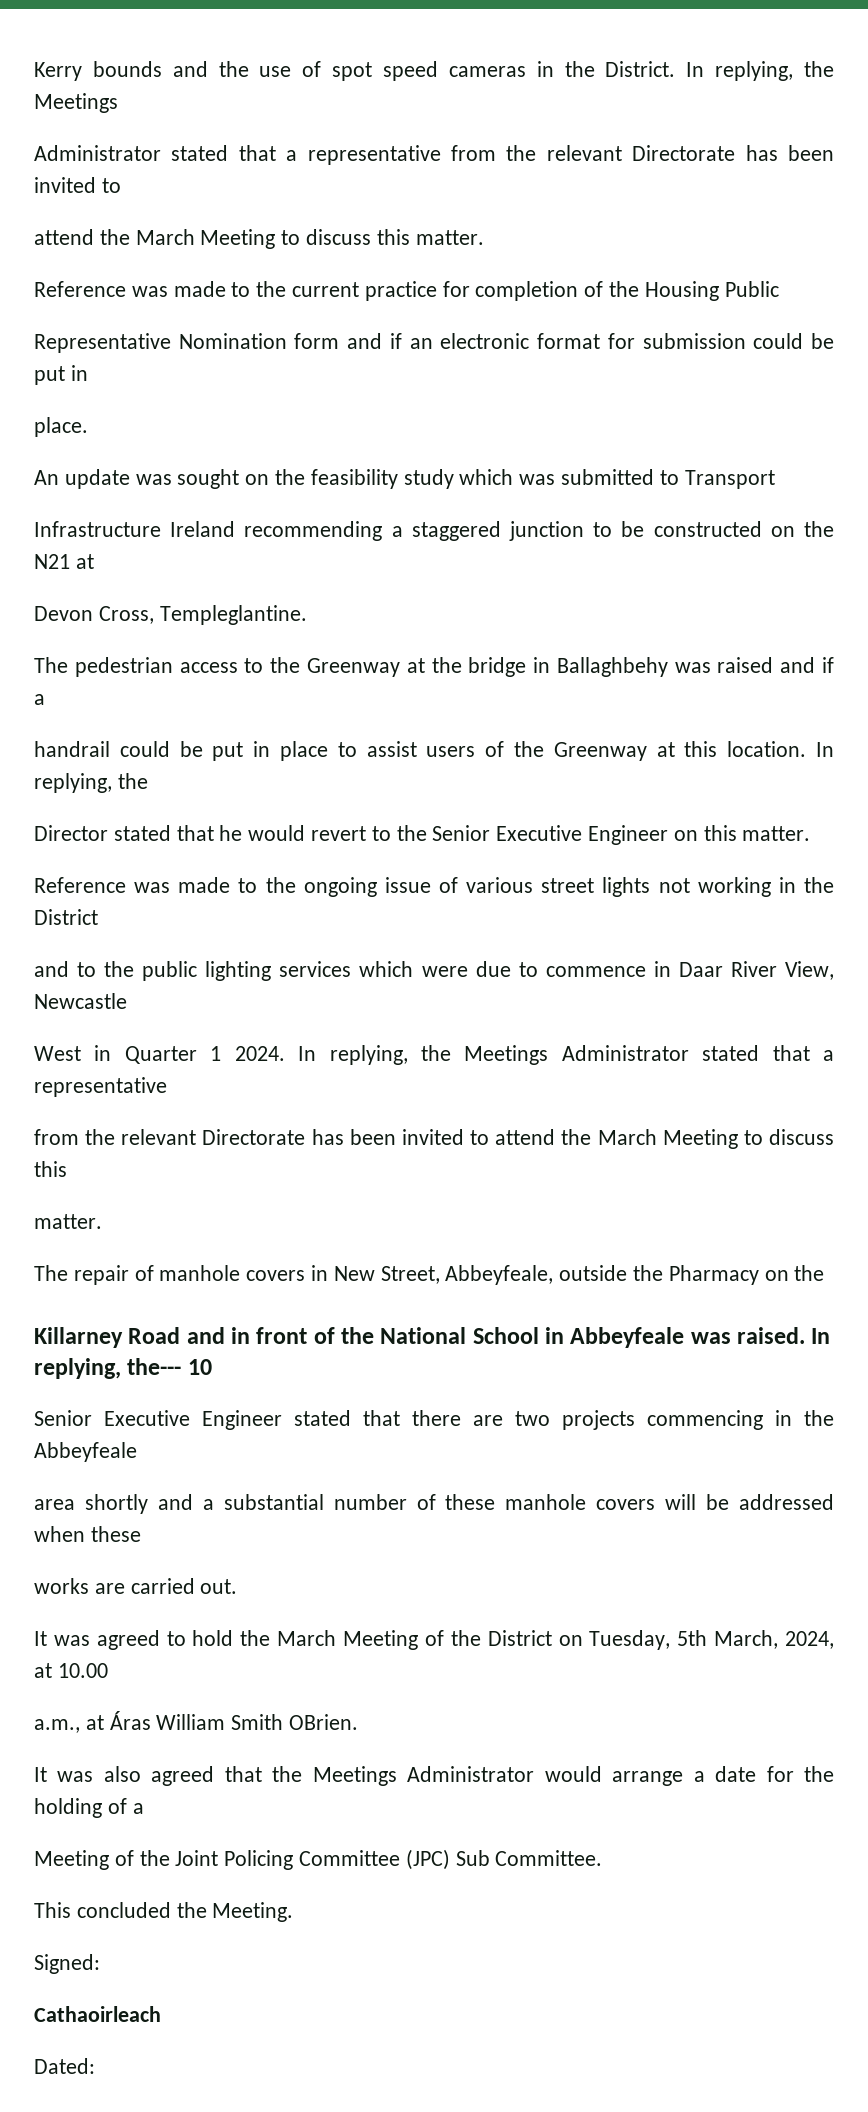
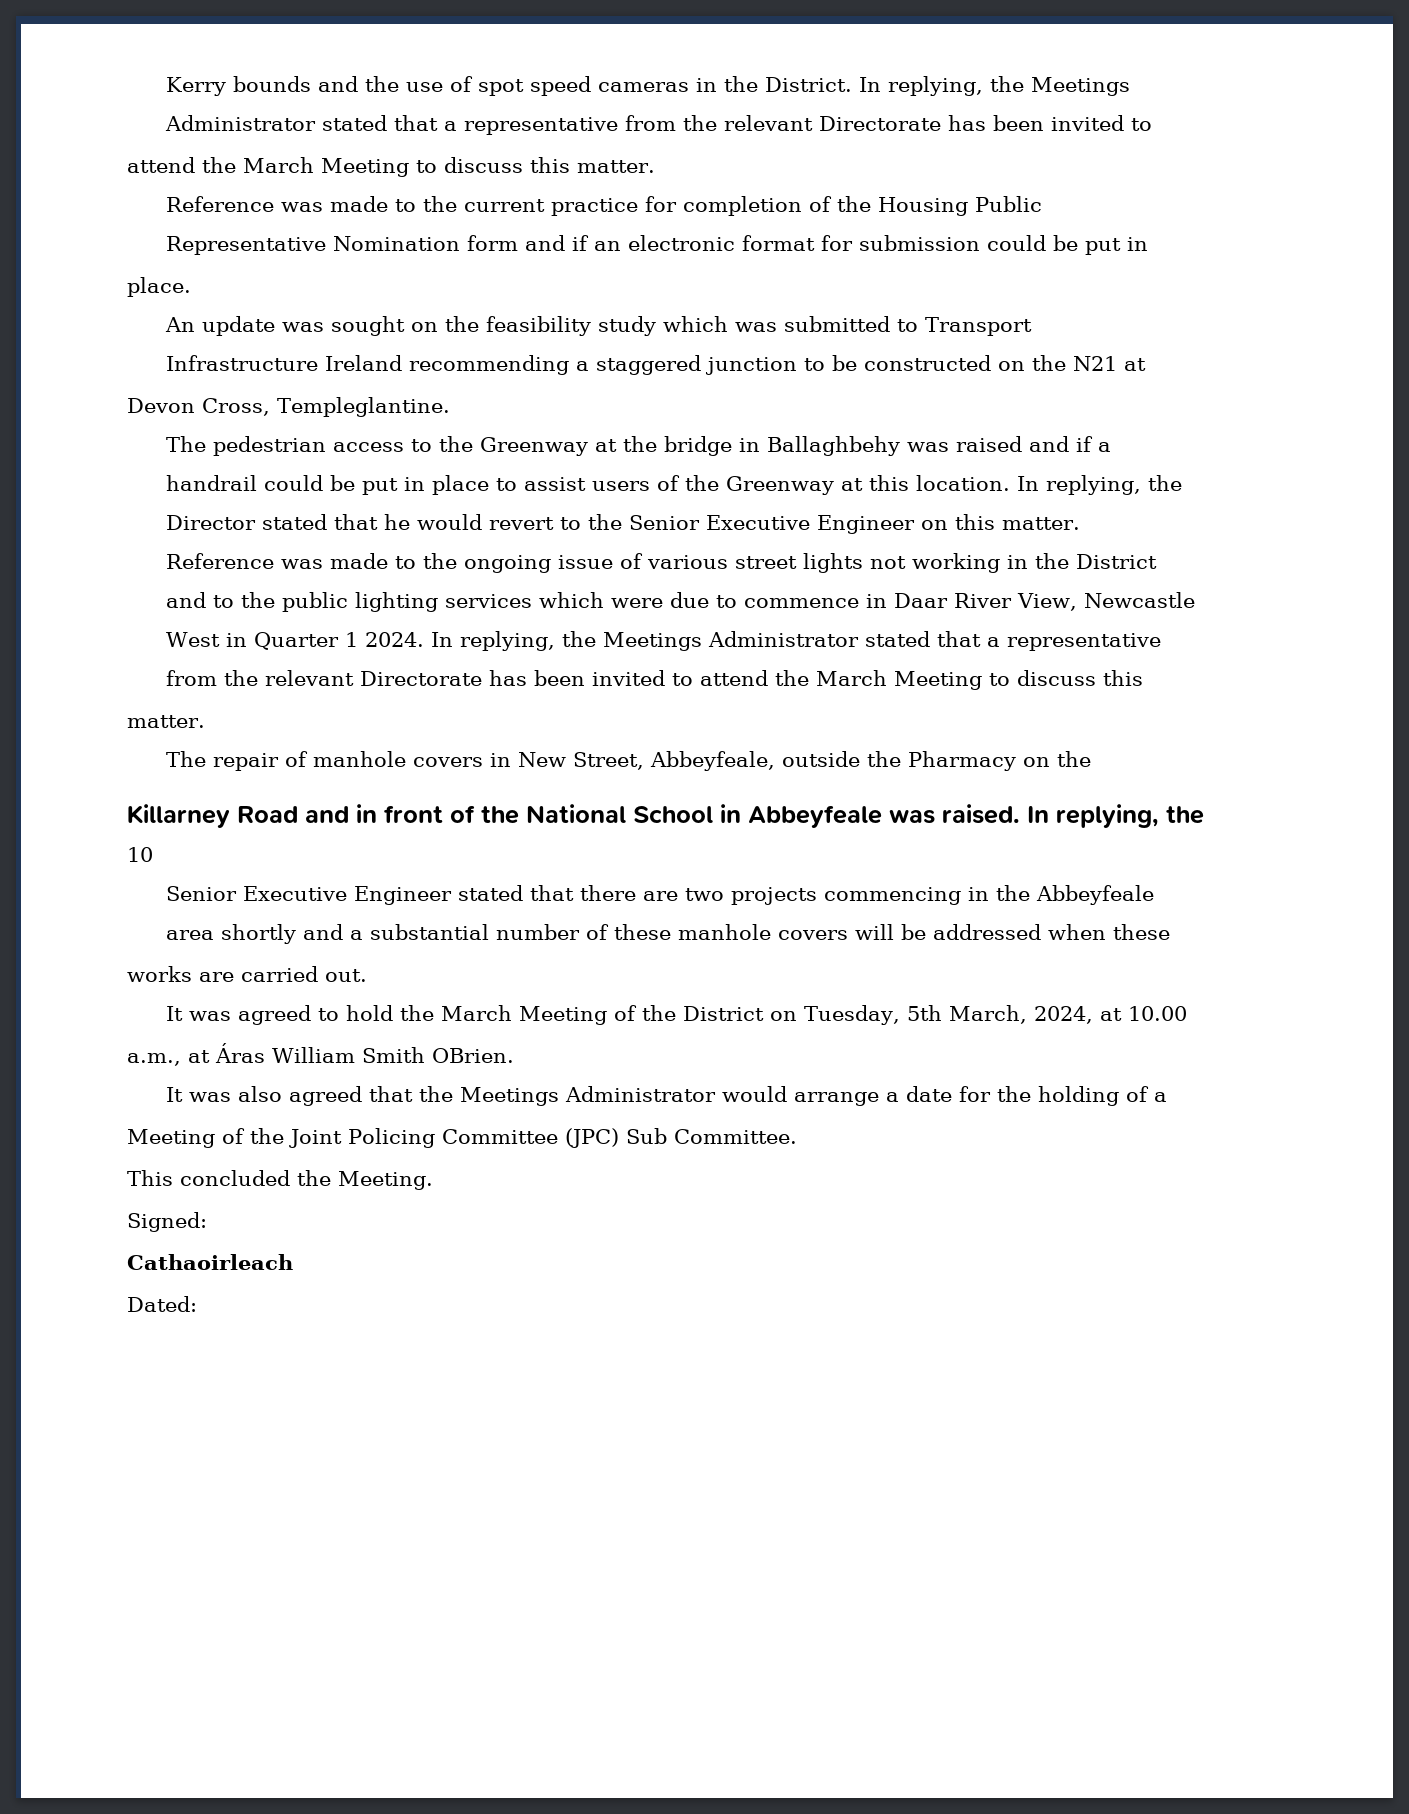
[127,1358,182,1375] the--- -> [1166,806,1204,824] the //

